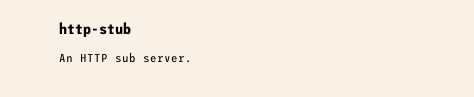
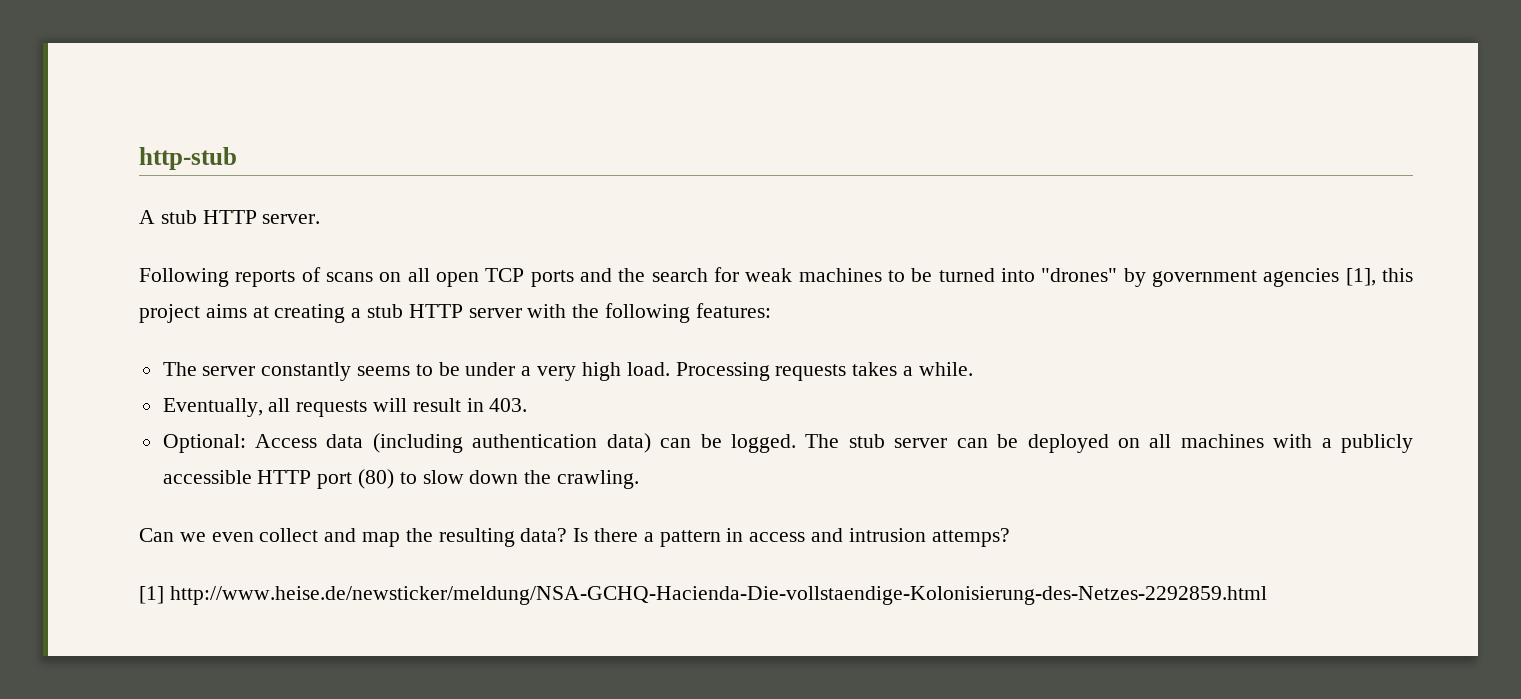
[59,52,192,63] An HTTP sub server. -> [139,210,321,224] [139,267,1414,287] [139,303,771,323] [162,362,973,381] [162,398,528,417] [162,433,1414,453] [162,469,640,489] [139,528,1010,547] [139,586,1267,605] A stub HTTP server. // Following reports of scans on all open TCP ports and the search for weak machines to be turned into "drones" by government agencies [1], this project aims at creating a stub HTTP server with the following features: // The server constantly seems to be under a very high load. Processing requests takes a while. // Eventually, all requests will result in 403. // Optional: Access data (including authentication data) can be logged. The stub server can be deployed on all machines with a publicly accessible HTTP port (80) to slow down the crawling. // Can we even collect and map the resulting data? Is there a pattern in access and intrusion attemps? // [1] http://www.heise.de/newsticker/meldung/NSA-GCHQ-Hacienda-Die-vollstaendige-Kolonisierung-des-Netzes-2292859.html

